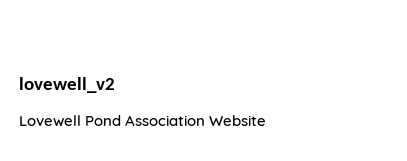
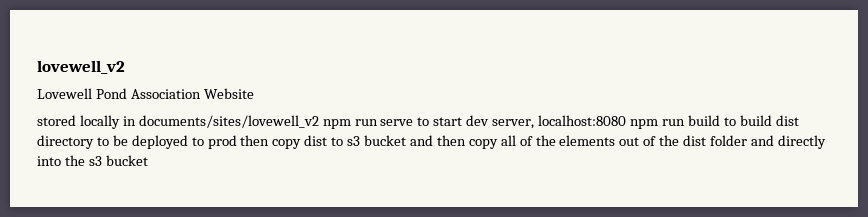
(267, 120) none -> [37,115,799,129] [37,135,826,149] [37,155,148,166] // stored locally in documents/sites/lovewell_v2 npm run serve to start dev server, localhost:8080 npm run build to build dist directory to be deployed to prod then copy dist to s3 bucket and then copy all of the elements out of the dist folder and directly into the s3 bucket

